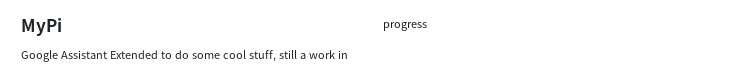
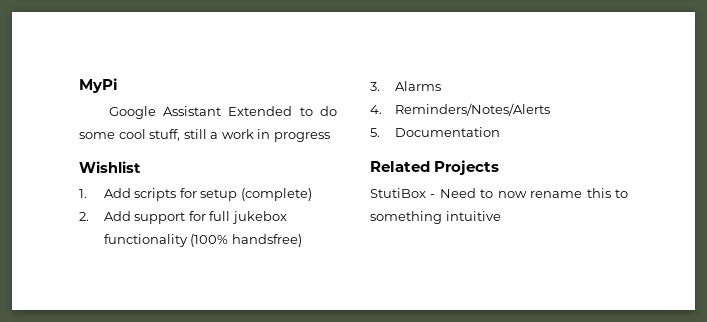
(427, 26) none -> [79,161,141,173] [79,188,312,201] [79,211,287,224] [103,234,302,247] [370,81,441,91] [370,103,550,116] [370,127,500,137] [370,160,500,175] [370,188,628,198] [370,211,501,224] // Wishlist // 1. Add scripts for setup (complete) // 2. Add support for full jukebox functionality (100% handsfree) // 3. Alarms // 4. Reminders/Notes/Alerts // 5. Documentation // Related Projects // StutiBox - Need to now rename this to something intuitive

